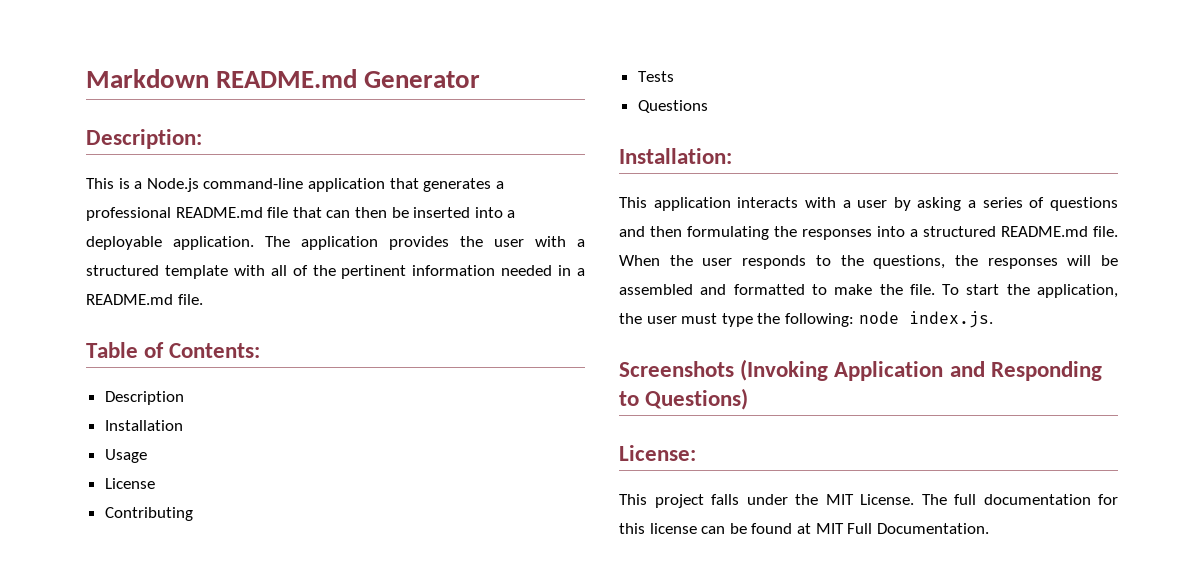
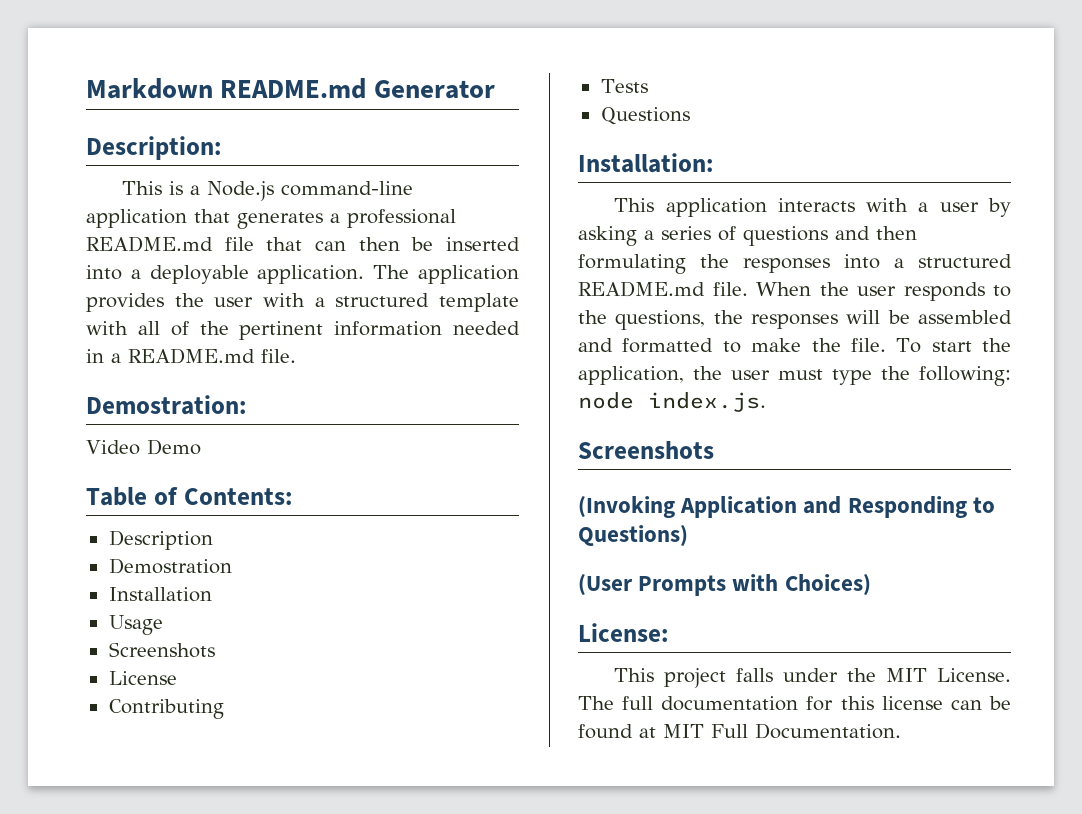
(203, 299) none -> [86,395,247,415] [86,439,201,455] // Demostration: // Video Demo
(184, 398) none -> [108,558,232,574] // Demostration
(147, 456) none -> [108,642,215,658] // Screenshots
(734, 369) none -> (714, 450) //
(749, 399) none -> [578,574,871,596] // (User Prompts with Choices)

